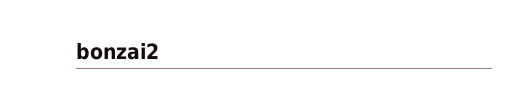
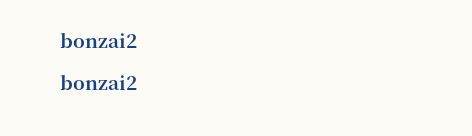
[76,43,159,60] bonzai2 -> [60,32,137,48] [60,74,137,90] bonzai2 // bonzai2

